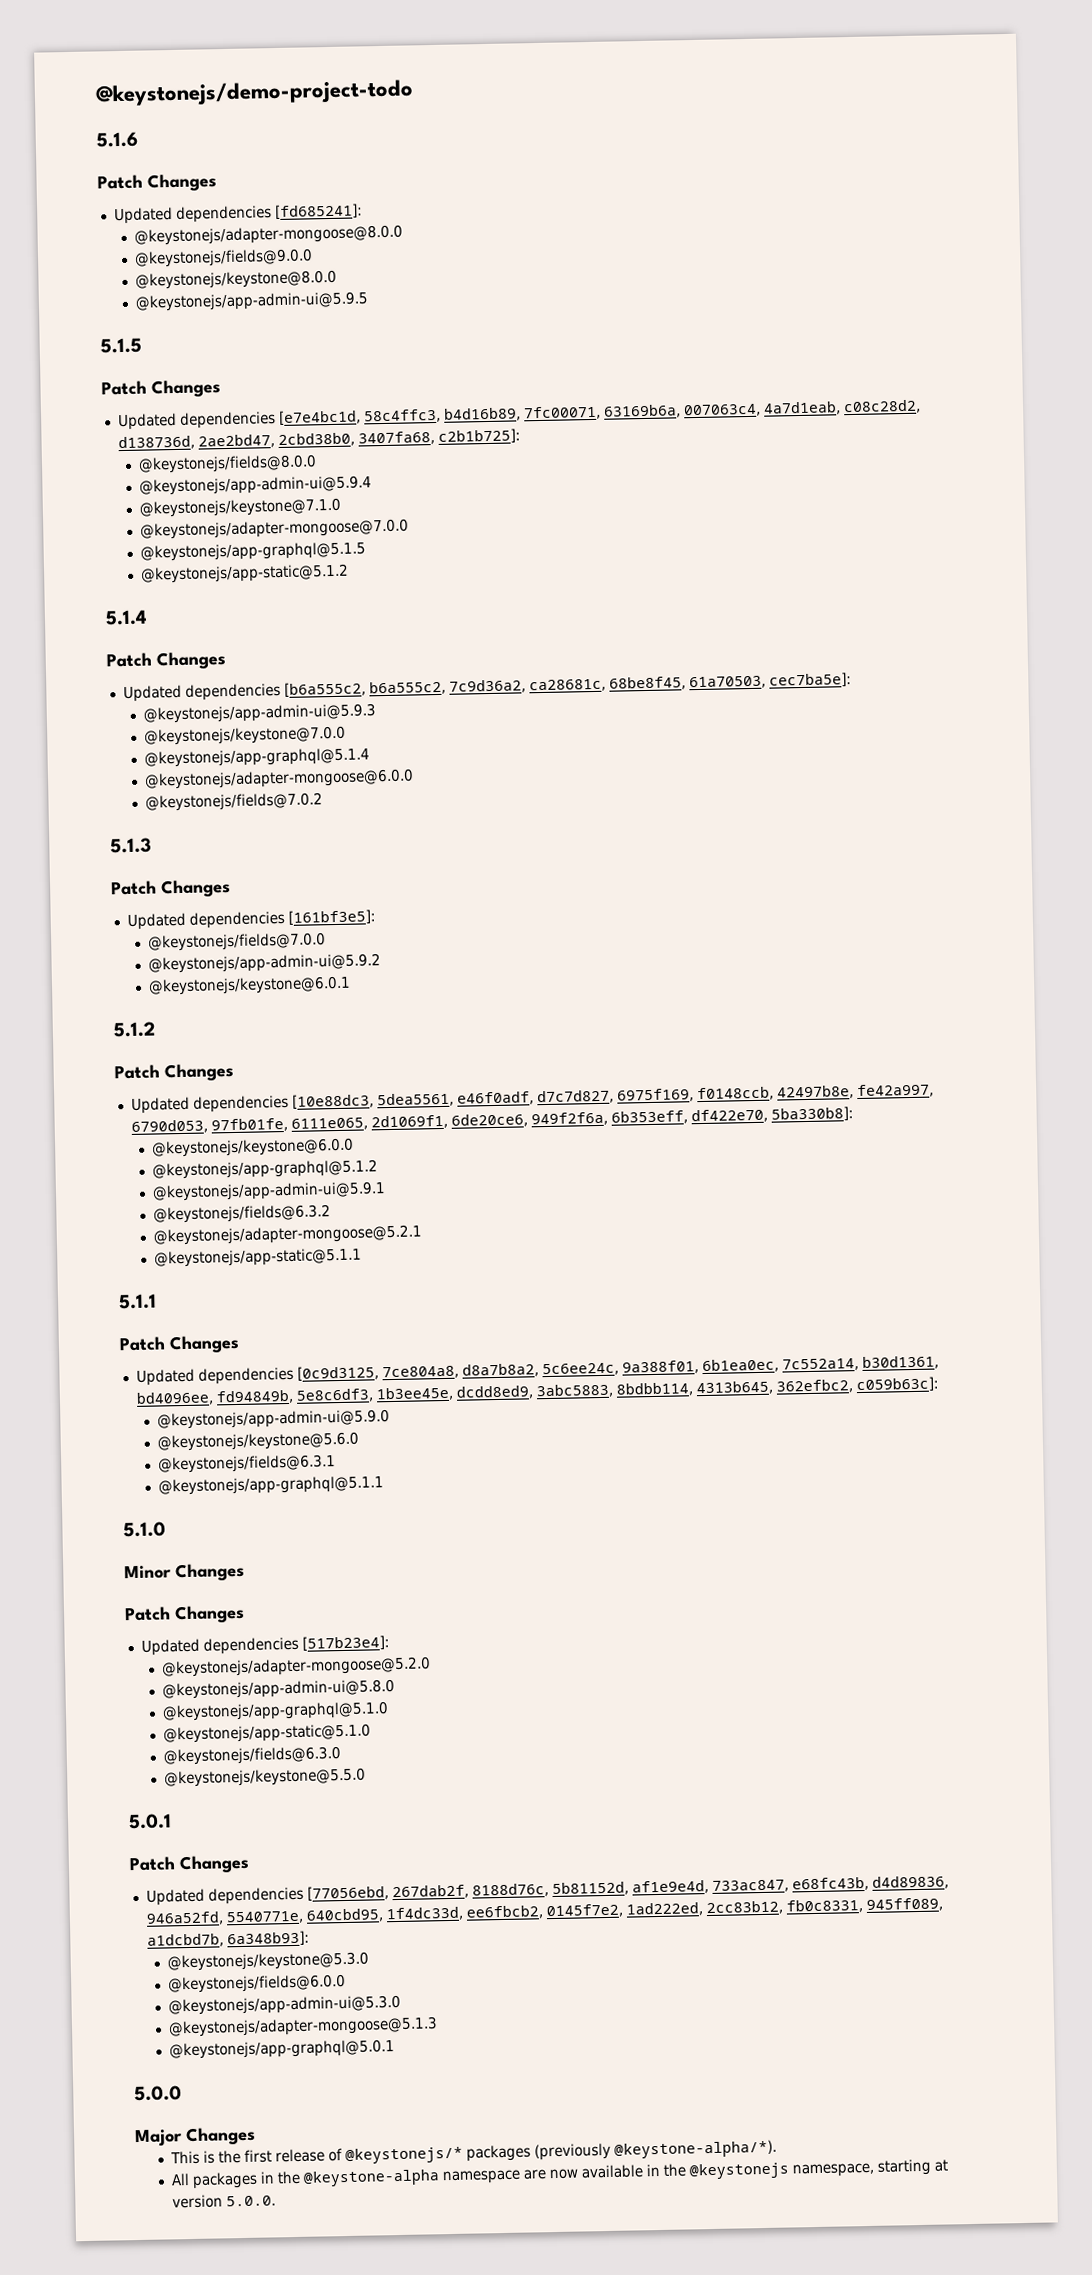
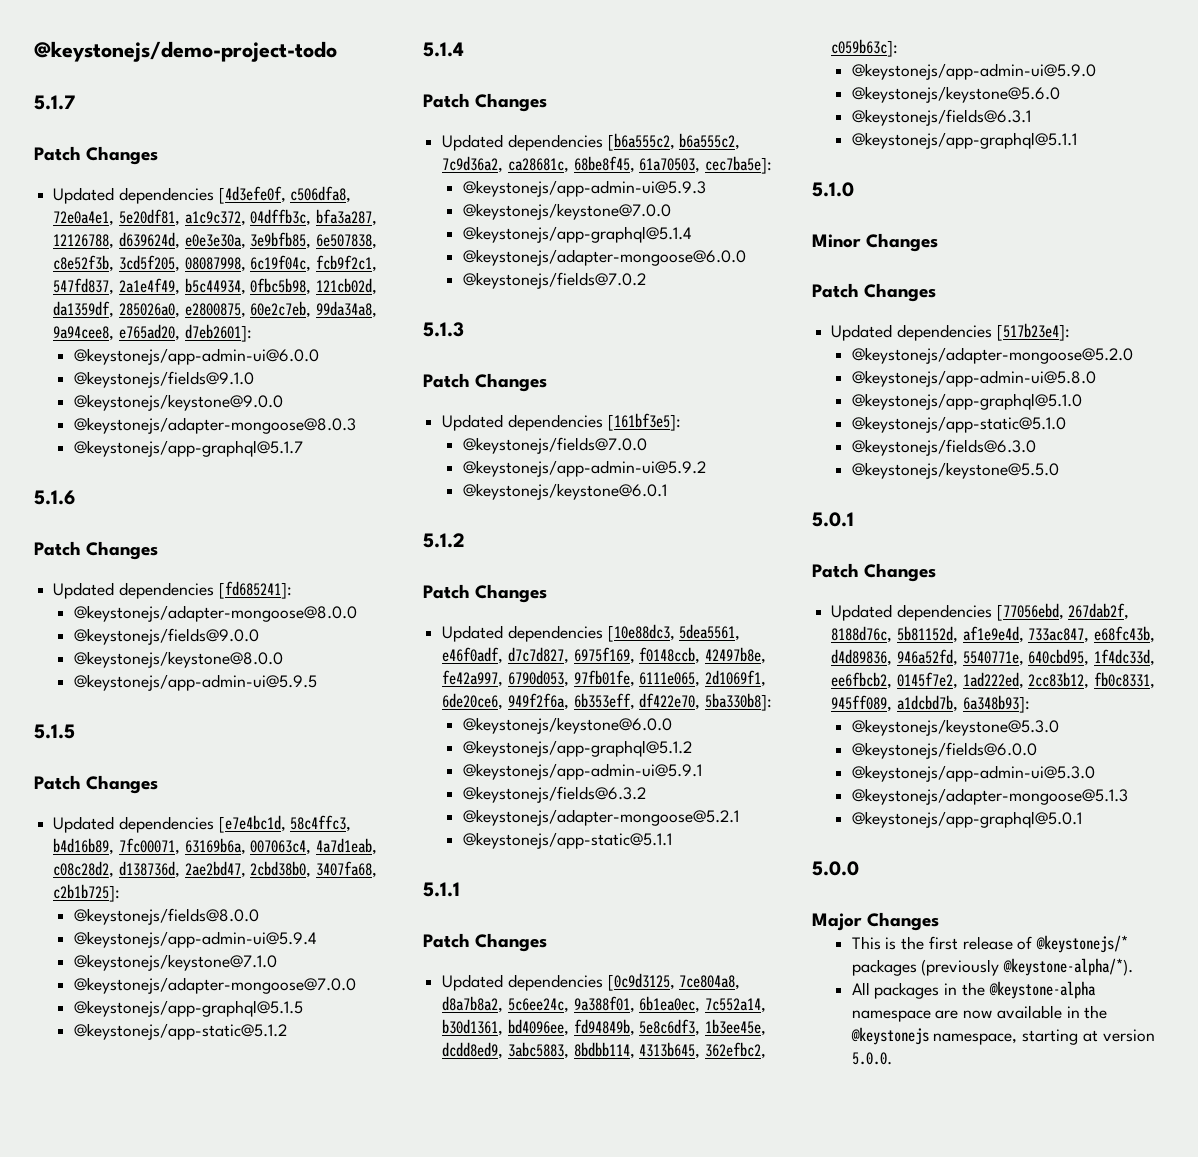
(414, 93) none -> [34,95,75,110] [34,146,159,165] [53,186,352,204] [53,209,378,226] [53,232,378,249] [53,255,378,272] [53,278,378,295] [53,301,378,318] [53,324,252,342] [73,348,319,365] [73,371,254,388] [73,394,283,411] [73,417,356,434] [73,440,303,457] // 5.1.7 // Patch Changes // Updated dependencies [4d3efe0f, c506dfa8, 72e0a4e1, 5e20df81, a1c9c372, 04dffb3c, bfa3a287, 12126788, d639624d, e0e3e30a, 3e9bfb85, 6e507838, c8e52f3b, 3cd5f205, 08087998, 6c19f04c, fcb9f2c1, 547fd837, 2a1e4f49, b5c44934, 0fbc5b98, 121cb02d, da1359df, 285026a0, e2800875, 60e2c7eb, 99da34a8, 9a94cee8, e765ad20, d7eb2601]: // @keystonejs/app-admin-ui@6.0.0 // @keystonejs/fields@9.1.0 // @keystonejs/keystone@9.0.0 // @keystonejs/adapter-mongoose@8.0.3 // @keystonejs/app-graphql@5.1.7

